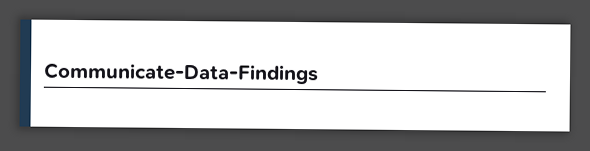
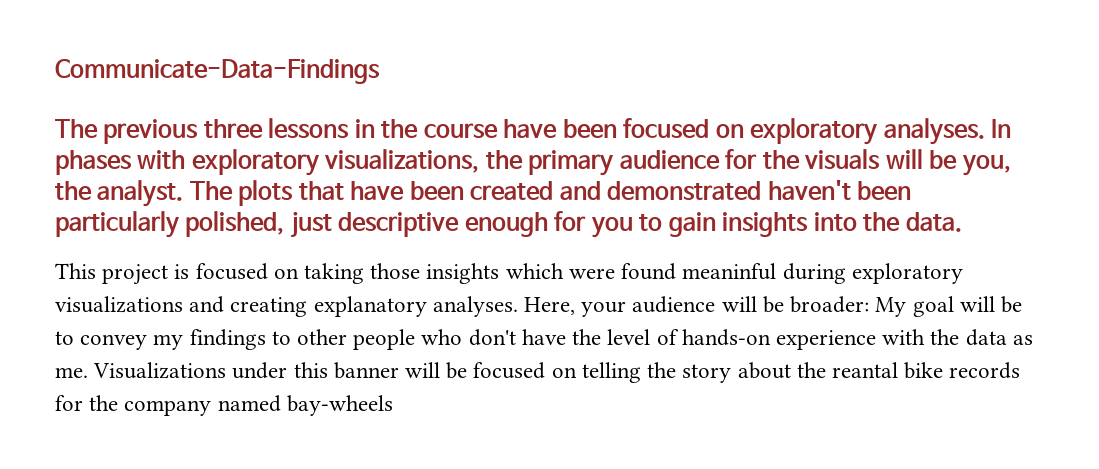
(319, 73) none -> [55,118,1012,145] [55,149,1011,176] [55,180,912,207] [55,211,962,238] [55,263,963,285] [55,296,1022,317] [55,329,1033,350] [55,362,1021,383] [55,395,393,416] // The previous three lessons in the course have been focused on exploratory analyses. In phases with exploratory visualizations, the primary audience for the visuals will be you, the analyst. The plots that have been created and demonstrated haven't been particularly polished, just descriptive enough for you to gain insights into the data. // This project is focused on taking those insights which were found meaninful during exploratory visualizations and creating explanatory analyses. Here, your audience will be broader: My goal will be to convey my findings to other people who don't have the level of hands-on experience with the data as me. Visualizations under this banner will be focused on telling the story about the reantal bike records for the company named bay-wheels

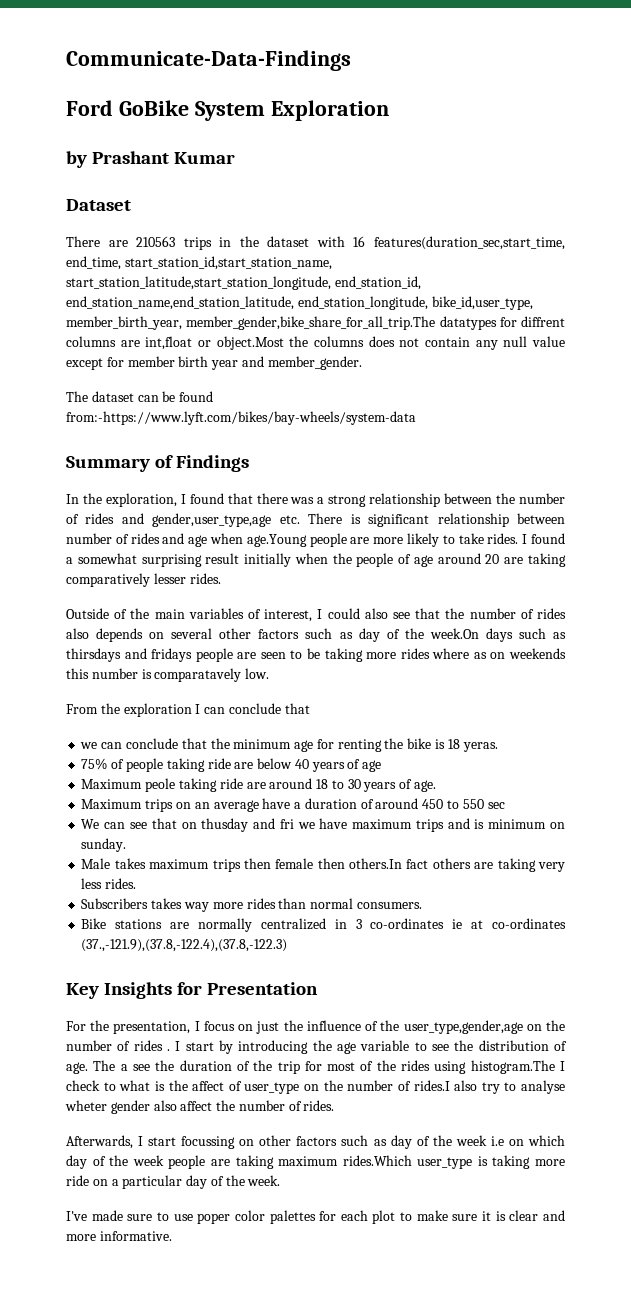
[55,118,1012,145] [55,149,1011,176] [55,180,912,207] [55,211,962,238] [55,263,963,285] [55,296,1022,317] [55,329,1033,350] [55,362,1021,383] [55,395,393,416] The previous three lessons in the course have been focused on exploratory analyses. In phases with exploratory visualizations, the primary audience for the visuals will be you, the analyst. The plots that have been created and demonstrated haven't been particularly polished, just descriptive enough for you to gain insights into the data. // This project is focused on taking those insights which were found meaninful during exploratory visualizations and creating explanatory analyses. Here, your audience will be broader: My goal will be to convey my findings to other people who don't have the level of hands-on experience with the data as me. Visualizations under this banner will be focused on telling the story about the reantal bike records for the company named bay-wheels -> [66,100,389,121] [66,151,236,168] [66,199,131,211] [66,236,565,250] [66,256,332,270] [66,276,421,290] [66,296,533,310] [66,316,565,330] [66,336,566,350] [66,356,362,370] [66,391,214,402] [66,411,416,425] [66,455,250,472] [66,493,565,507] [66,513,565,527] [66,533,566,547] [66,553,566,567] [66,573,221,587] [66,608,566,622] [66,628,566,642] [66,648,566,662] [66,668,270,682] [66,703,310,717] [80,738,498,752] [81,758,382,772] [81,778,436,792] [81,798,505,812] [81,818,565,832] [81,838,127,852] [81,858,565,872] [81,878,137,889] [81,898,422,912] [81,918,567,932] [81,939,288,952] [66,982,319,999] [66,1020,565,1034] [66,1040,567,1054] [66,1060,565,1074] [66,1080,565,1094] [65,1100,335,1114] [66,1135,565,1149] [66,1155,565,1169] [66,1175,281,1189] [66,1210,565,1224] [66,1231,172,1241] Ford GoBike System Exploration // by Prashant Kumar // Dataset // There are 210563 trips in the dataset with 16 features(duration_sec,start_time, end_time, start_station_id,start_station_name, start_station_latitude,start_station_longitude, end_station_id, end_station_name,end_station_latitude, end_station_longitude, bike_id,user_type, member_birth_year, member_gender,bike_share_for_all_trip.The datatypes for diffrent columns are int,float or object.Most the columns does not contain any null value except for member birth year and member_gender. // The dataset can be found from:-https://www.lyft.com/bikes/bay-wheels/system-data // Summary of Findings // In the exploration, I found that there was a strong relationship between the number of rides and gender,user_type,age etc. There is significant relationship between number of rides and age when age.Young people are more likely to take rides. I found a somewhat surprising result initially when the people of age around 20 are taking comparatively lesser rides. // Outside of the main variables of interest, I could also see that the number of rides also depends on several other factors such as day of the week.On days such as thirsdays and fridays people are seen to be taking more rides where as on weekends this number is comparatavely low. // From the exploration I can conclude that // we can conclude that the minimum age for renting the bike is 18 yeras. // 75% of people taking ride are below 40 years of age // Maximum peole taking ride are around 18 to 30 years of age. // Maximum trips on an average have a duration of around 450 to 550 sec // We can see that on thusday and fri we have maximum trips and is minimum on sunday. // Male takes maximum trips then female then others.In fact others are taking very less rides. // Subscribers takes way more rides than normal consumers. // Bike stations are normally centralized in 3 co-ordinates ie at co-ordinates (37.,-121.9),(37.8,-122.4),(37.8,-122.3) // Key Insights for Presentation // For the presentation, I focus on just the influence of the user_type,gender,age on the number of rides . I start by introducing the age variable to see the distribution of age. The a see the duration of the trip for most of the rides using histogram.The I check to what is the affect of user_type on the number of rides.I also try to analyse wheter gender also affect the number of rides. // Afterwards, I start focussing on other factors such as day of the week i.e on which day of the week people are taking maximum rides.Which user_type is taking more ride on a particular day of the week. // I've made sure to use poper color palettes for each plot to make sure it is clear and more informative.

